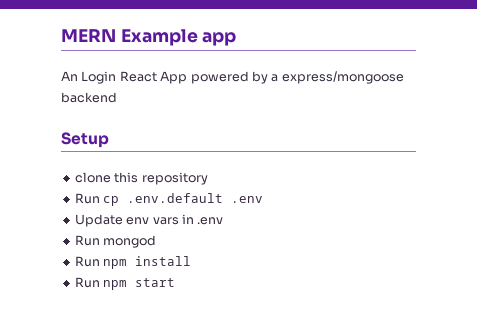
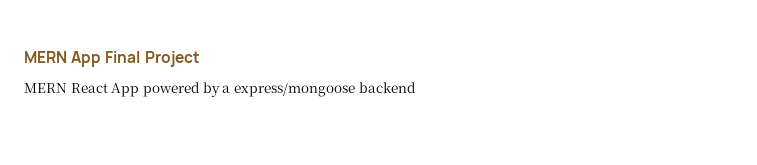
[61,29,237,46] [61,71,117,84] MERN Example app // An Login -> [24,51,200,67] [24,83,67,93] MERN App Final Project // MERN
[61,132,109,148] [74,172,208,185] [74,193,264,206] [74,214,224,227] [74,235,157,248] [74,256,192,269] [74,277,176,290] // Setup // clone this repository // Run cp .env.default .env // Update env vars in .env // Run mongod // Run npm install // Run npm start -> (416, 87) none

